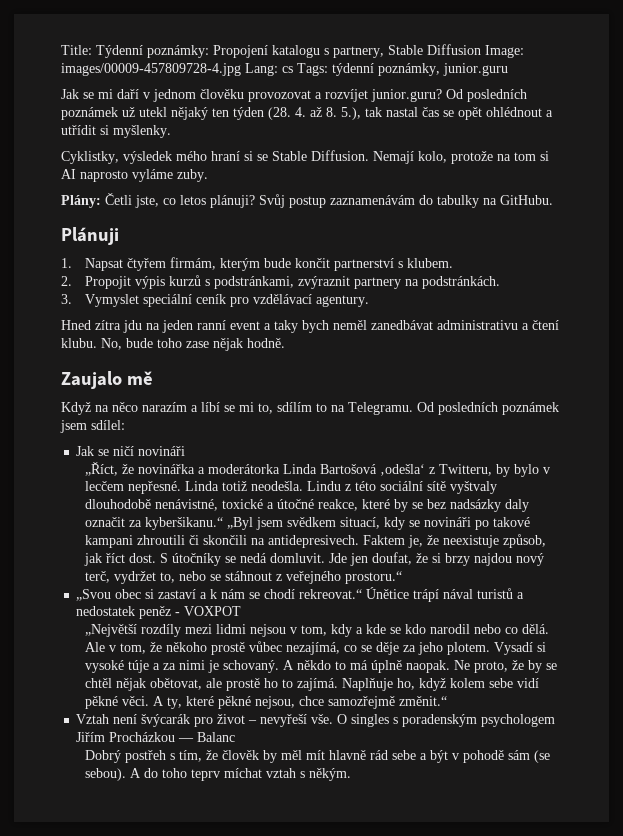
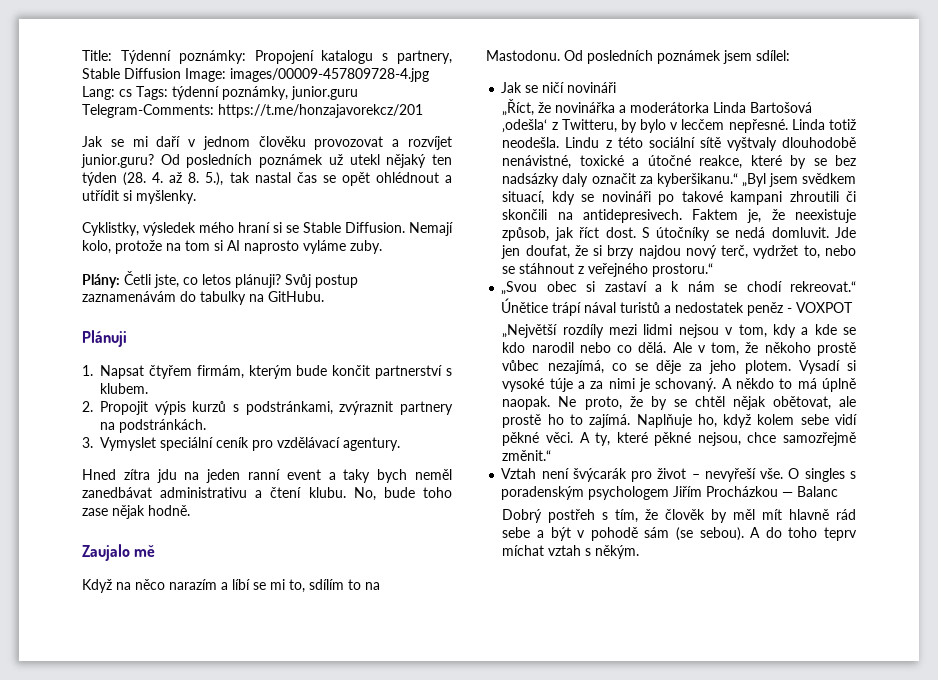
(508, 69) none -> [82,104,423,118] Telegram-Comments: https://t.me/honzajavorekcz/201
[348,402,413,415] Telegramu. -> [486,50,560,61] Mastodonu.

